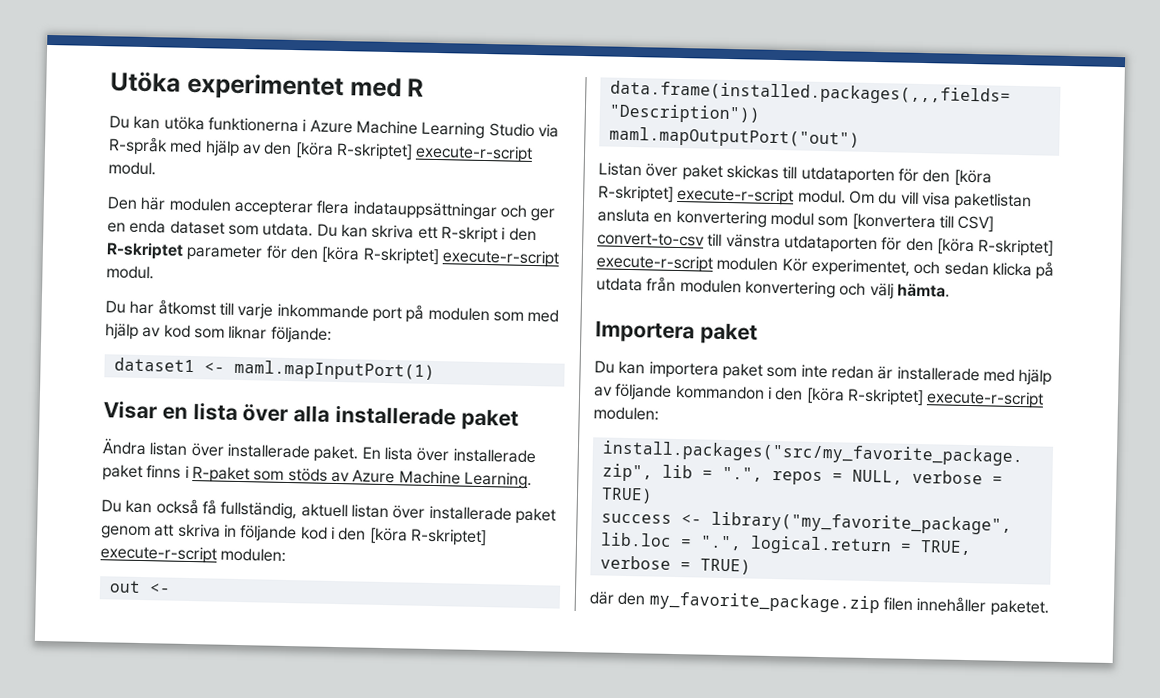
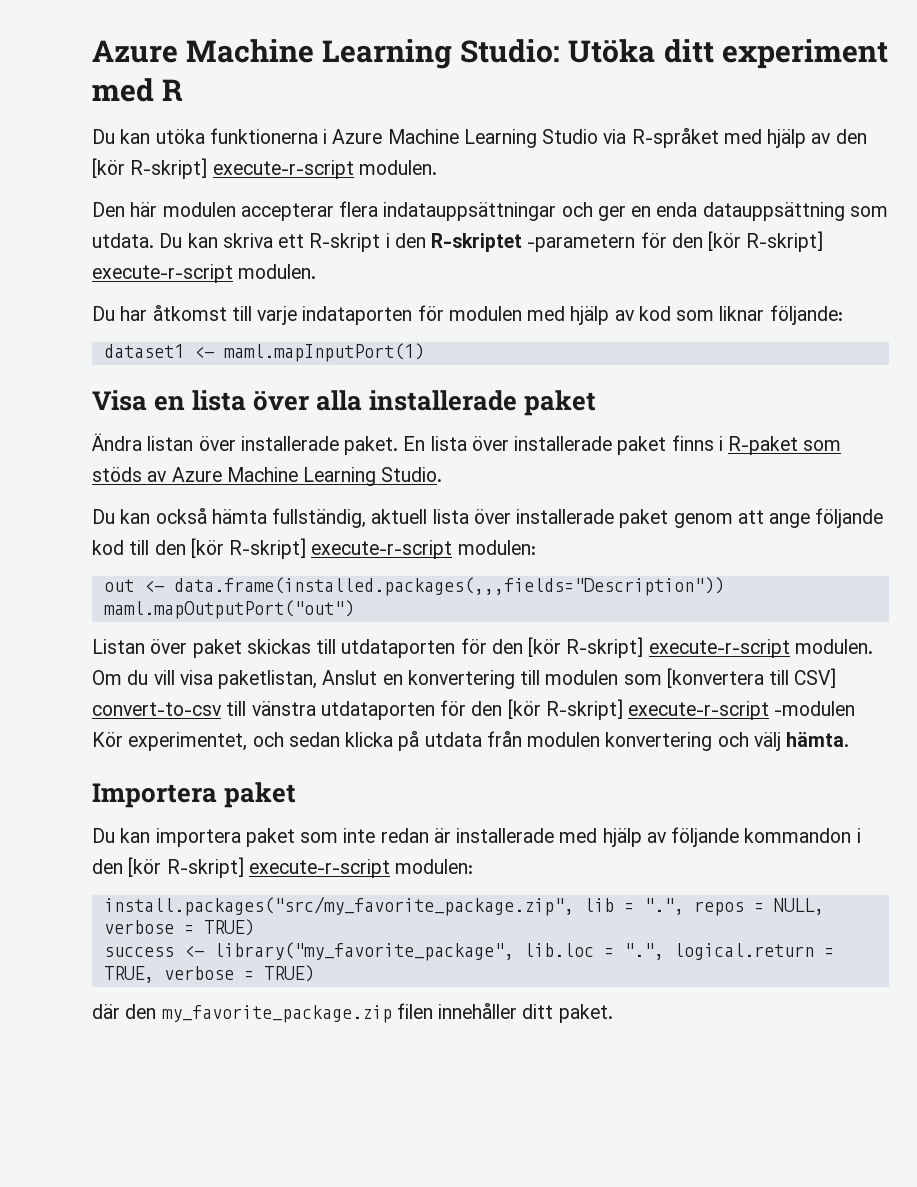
[110,71,344,101] Utöka experimentet -> [92,39,888,69] Azure Machine Learning Studio: Utöka ditt experiment
[108,136,168,156] R-språk -> [631,128,719,148] R-språket
[294,142,534,163] [108,161,156,176] [köra R-skriptet] execute-r-script modul. -> [92,158,437,179] [kör R-skript] execute-r-script modulen.
[169,220,225,235] dataset -> [702,202,845,221] datauppsättning
[186,244,560,268] [106,265,154,280] parameter för den [köra R-skriptet] execute-r-script modul. -> [527,231,824,252] [92,264,317,283] -parametern för den [kör R-skript] execute-r-script modulen.
[276,303,524,323] inkommande port på modulen som -> [302,305,522,325] indataporten för modulen
[103,400,158,420] Visar -> [92,390,147,411] Visa
[463,471,532,490] Learning. -> [303,467,443,486] Learning Studio.
[201,499,217,515] få -> [211,509,267,524] hämta
[350,504,389,519] listan -> [432,509,469,524] lista
[177,523,487,547] skriva in följande kod i den [köra R-skriptet] -> [769,508,884,528] [92,538,307,559] ange följande kod till den [kör R-skript]
[953,169,992,187] [598,185,1033,211] [597,208,814,228] [köra R-skriptet] execute-r-script modul. Om du vill visa paketlistan ansluta en konvertering modul -> [528,637,873,658] [92,670,619,689] [kör R-skript] execute-r-script modulen. Om du vill visa paketlistan, Anslut en konvertering till modulen
[936,238,1055,257] [596,254,779,273] [köra R-skriptet] execute-r-script modulen -> [507,699,856,720] [kör R-skript] execute-r-script -modulen
[805,387,924,407] [köra R-skriptet] -> [128,857,244,878] [kör R-skript]
[989,599,1049,617] paketet. -> [522,1004,613,1023] ditt paket.

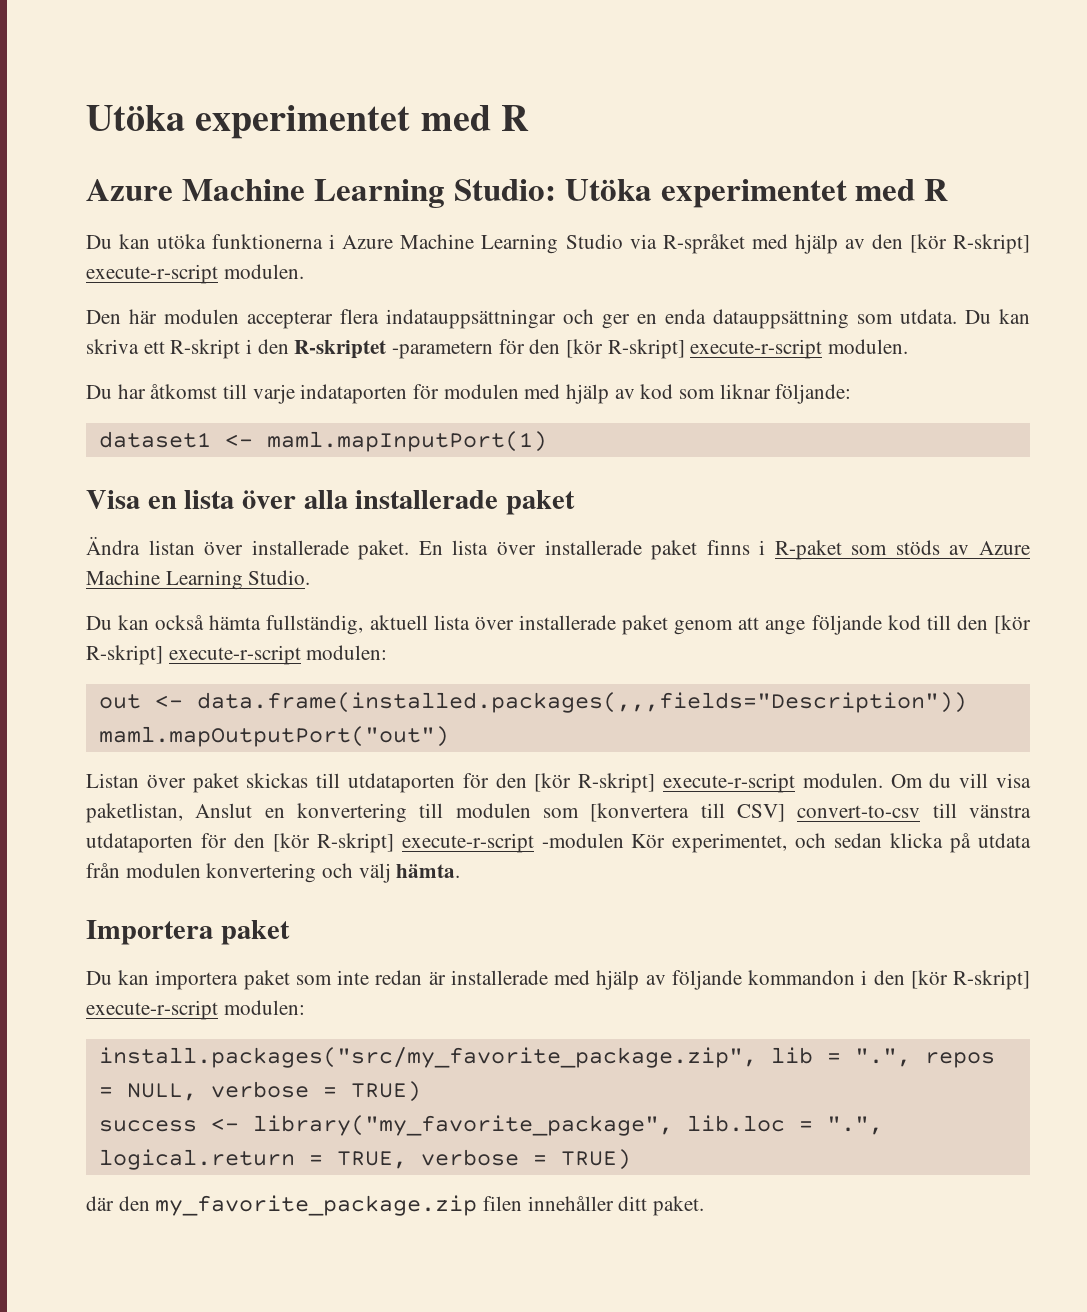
(92, 51) none -> [86,105,529,139] Utöka experimentet med R //
[663,39,888,69] ditt experiment -> [660,179,847,208] experimentet

